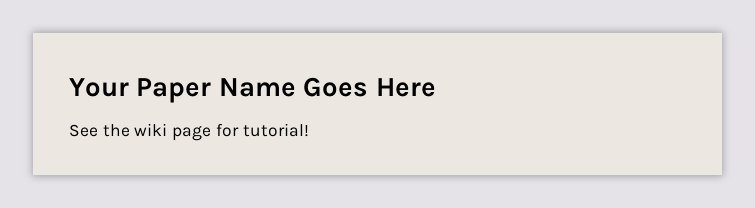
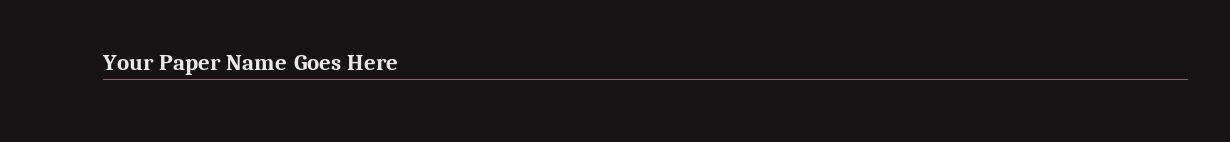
[69,123,309,141] // See the wiki page for tutorial! -> (398, 62) none

